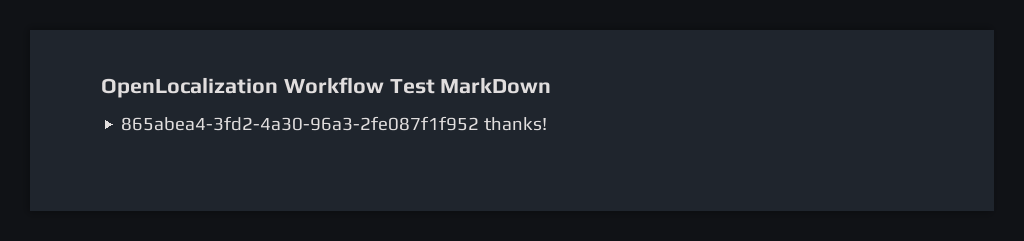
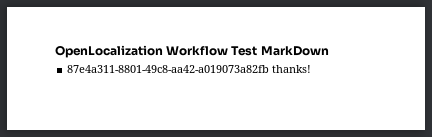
[121,116,480,131] 865abea4-3fd2-4a30-96a3-2fe087f1f952 -> [67,65,270,73] 87e4a311-8801-49c8-aa42-a019073a82fb

